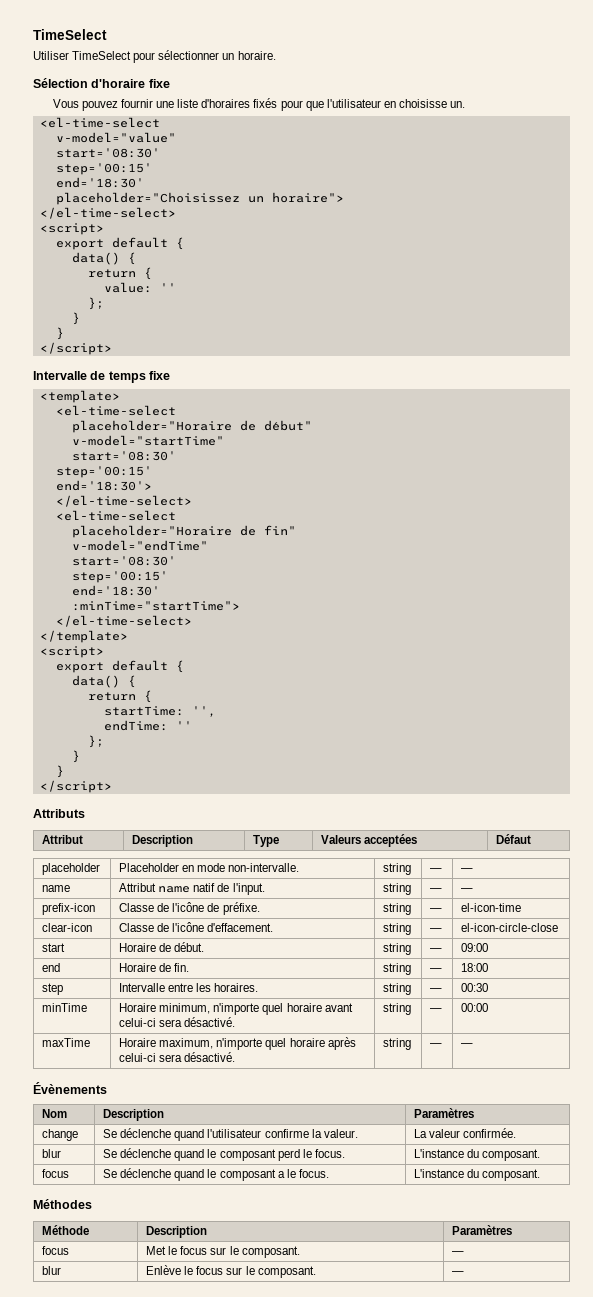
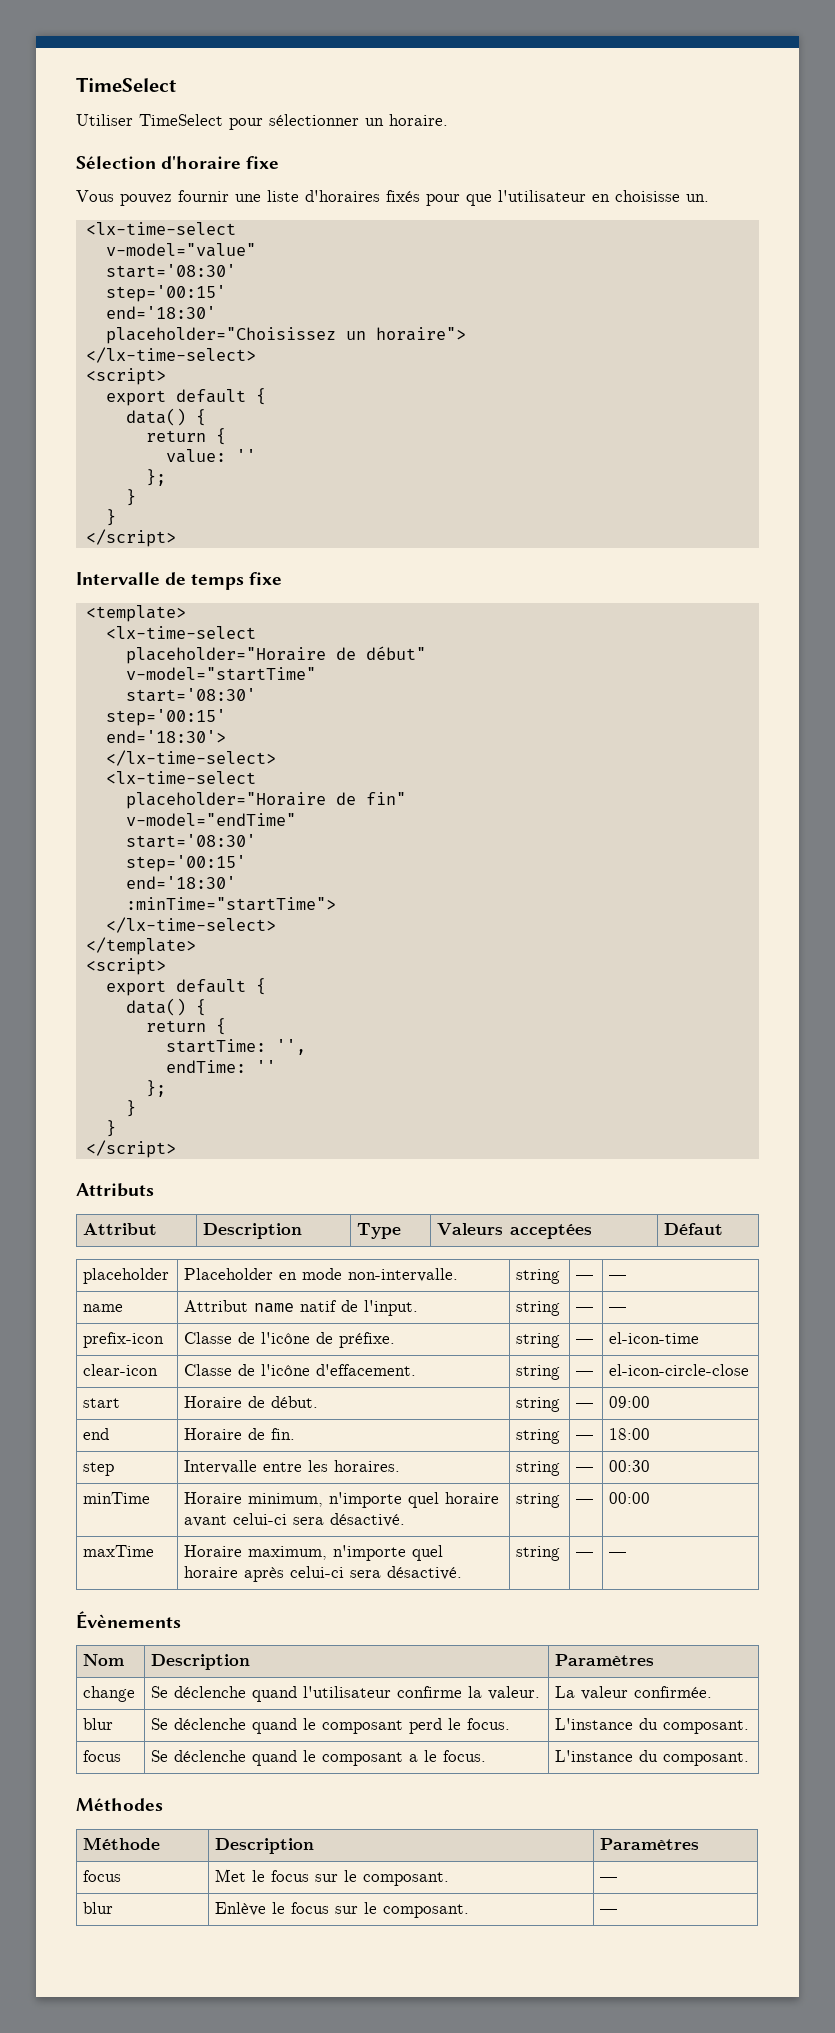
[39,117,160,128] <el-time-select -> [85,222,236,235] <lx-time-select
[39,207,176,219] </el-time-select> -> [85,347,256,363] </lx-time-select>
[55,405,176,416] <el-time-select -> [105,626,256,639] <lx-time-select
[55,495,192,507] [55,510,176,521] </el-time-select> // <el-time-select -> [105,750,276,766] [105,771,256,784] </lx-time-select> // <lx-time-select
[55,615,192,627] </el-time-select> -> [105,917,276,933] </lx-time-select>

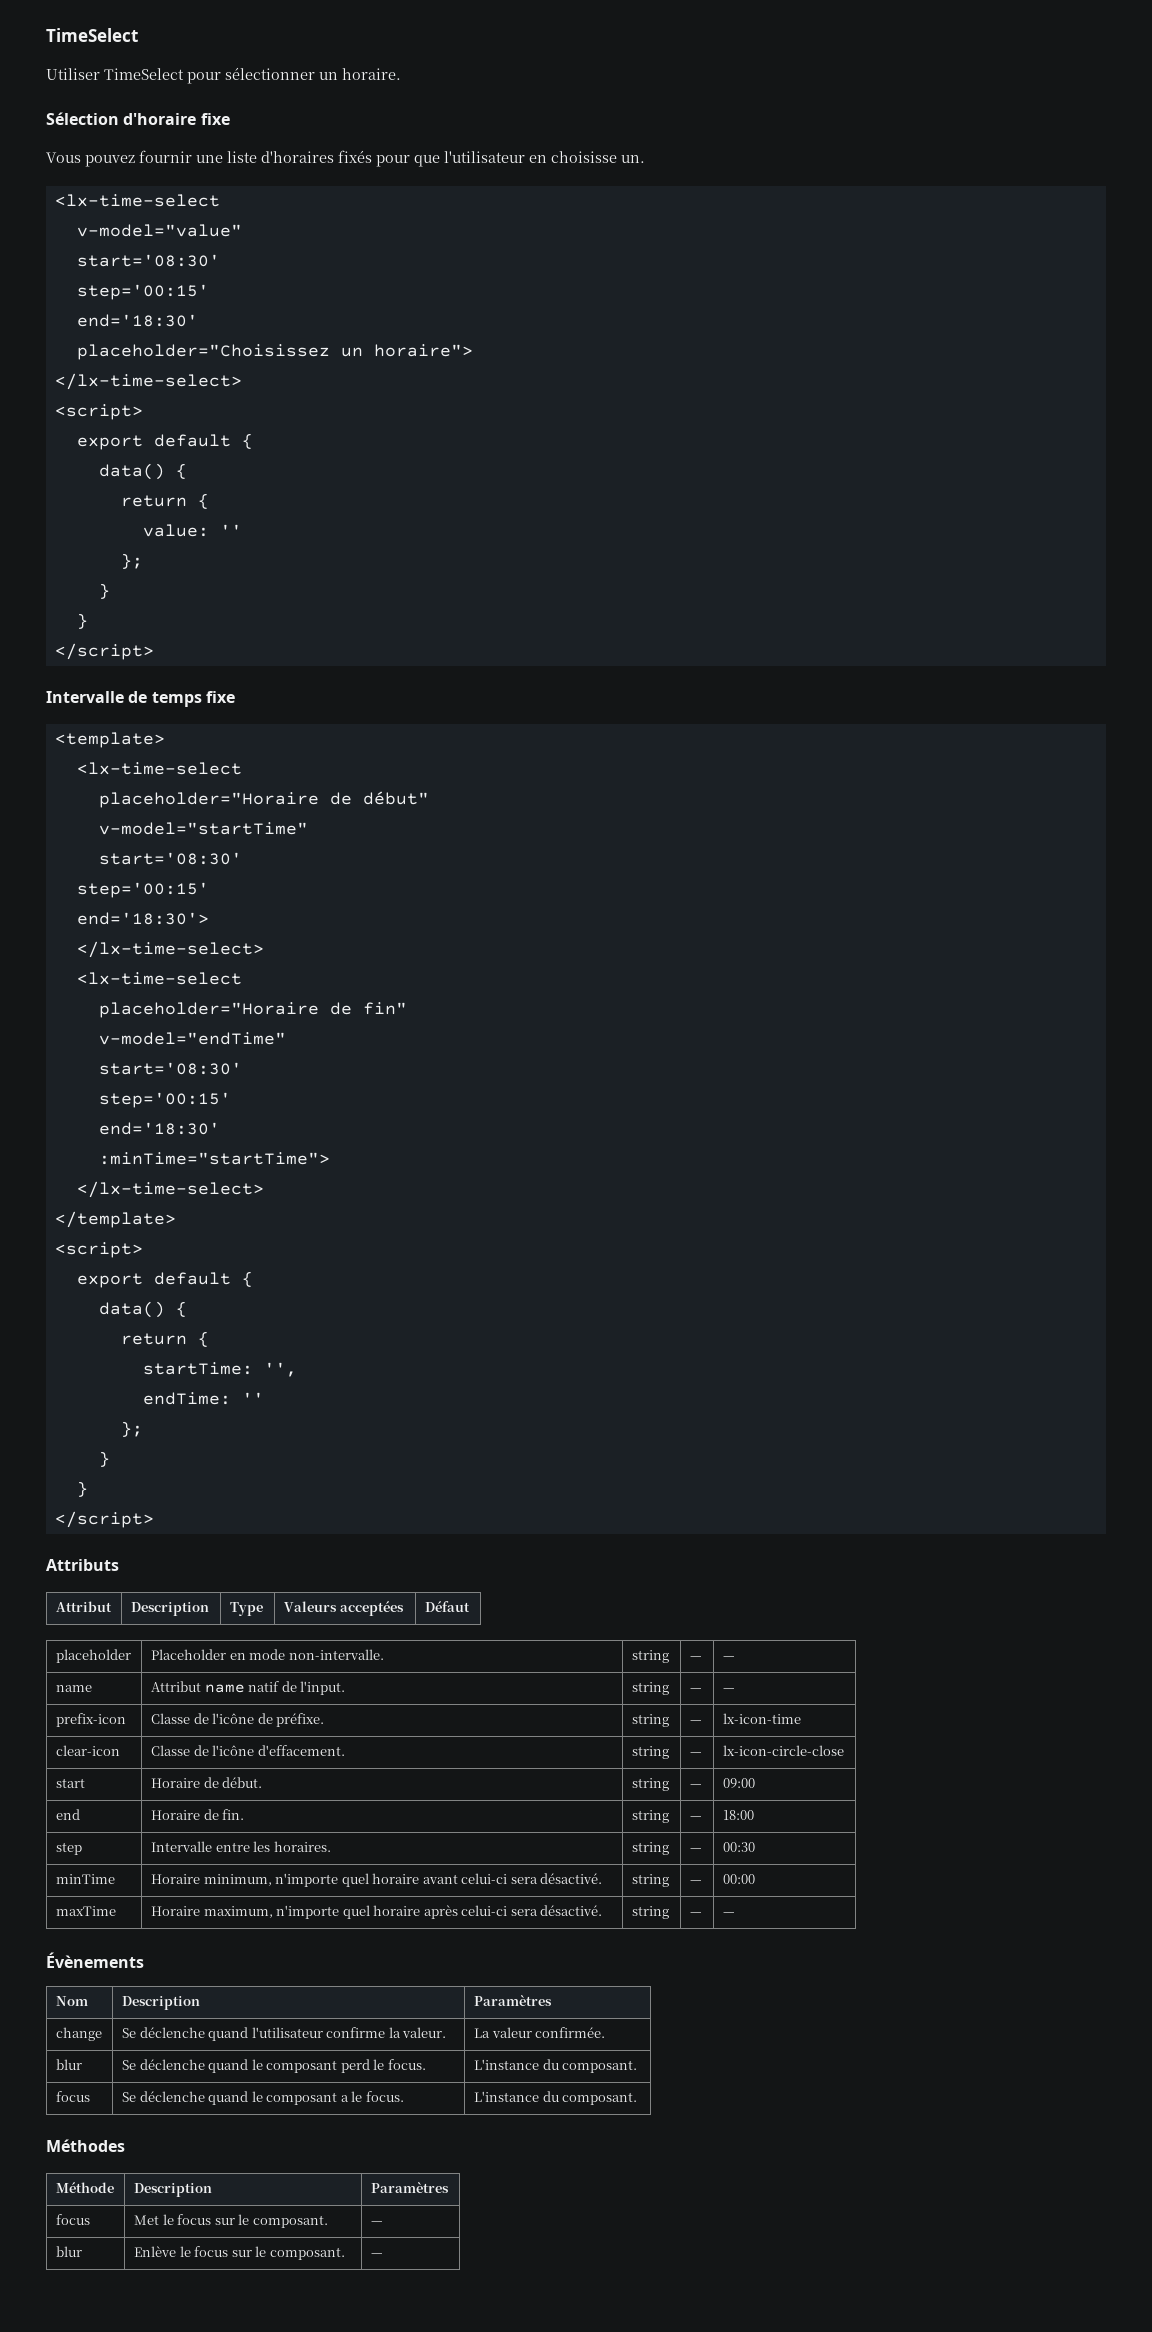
[609,1332,700,1344] el-icon-time -> [722,1713,801,1724] lx-icon-time
[609,1364,750,1376] el-icon-circle-close -> [722,1745,844,1756] lx-icon-circle-close

